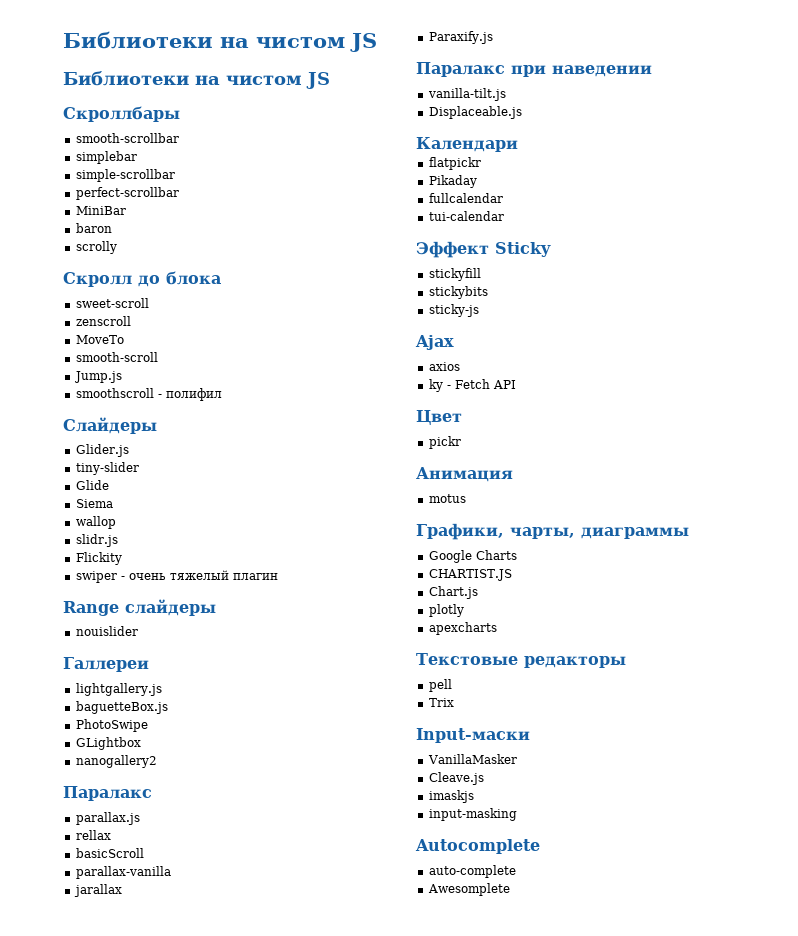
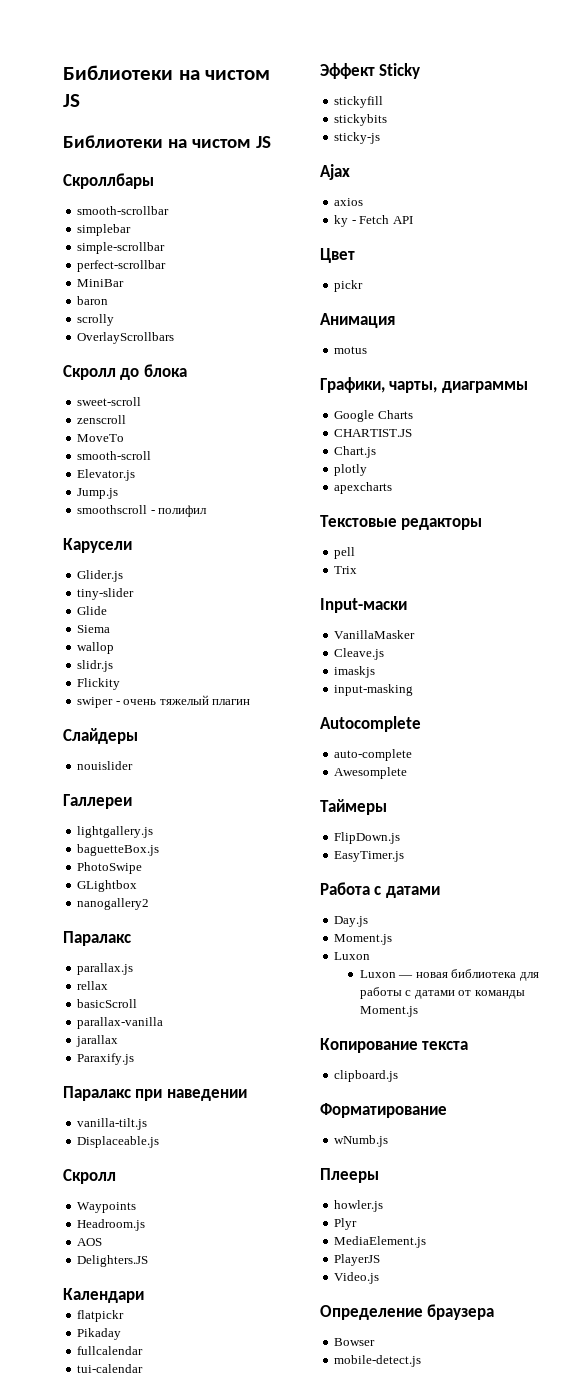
(117, 247) none -> [77,332,175,344] // OverlayScrollbars
(158, 357) none -> [77,469,136,481] // Elevator.js
[63,417,157,434] Слайдеры -> [63,538,132,553] Карусели
[63,599,216,616] Range слайдеры -> [63,728,138,744] Слайдеры
(522, 112) none -> [63,1169,116,1184] [77,1202,137,1213] [77,1219,146,1231] [77,1238,103,1246] [77,1255,149,1267] // Скролл // Waypoints // Headroom.js // AOS // Delighters.JS
(510, 889) none -> [320,799,387,815] [334,832,401,844] [334,851,405,862] [320,882,440,898] [334,916,369,927] [334,934,393,945] [334,952,371,960] [359,969,540,981] [359,987,526,999] [359,1006,418,1017] [320,1038,469,1053] [334,1070,399,1082] [320,1103,447,1118] [334,1135,389,1147] [320,1168,379,1183] [334,1200,384,1212] [334,1218,358,1230] [334,1236,427,1248] [334,1254,381,1266] [334,1272,380,1284] [320,1304,495,1320] [334,1338,376,1346] [334,1355,422,1367] // Таймеры // FlipDown.js // EasyTimer.js // Работа с датами // Day.js // Moment.js // Luxon // Luxon — новая библиотека для работы с датами от команды Moment.js // Копирование текста // clipboard.js // Форматирование // wNumb.js // Плееры // howler.js // Plyr // MediaElement.js // PlayerJS // Video.js // Определение браузера // Bowser // mobile-detect.js

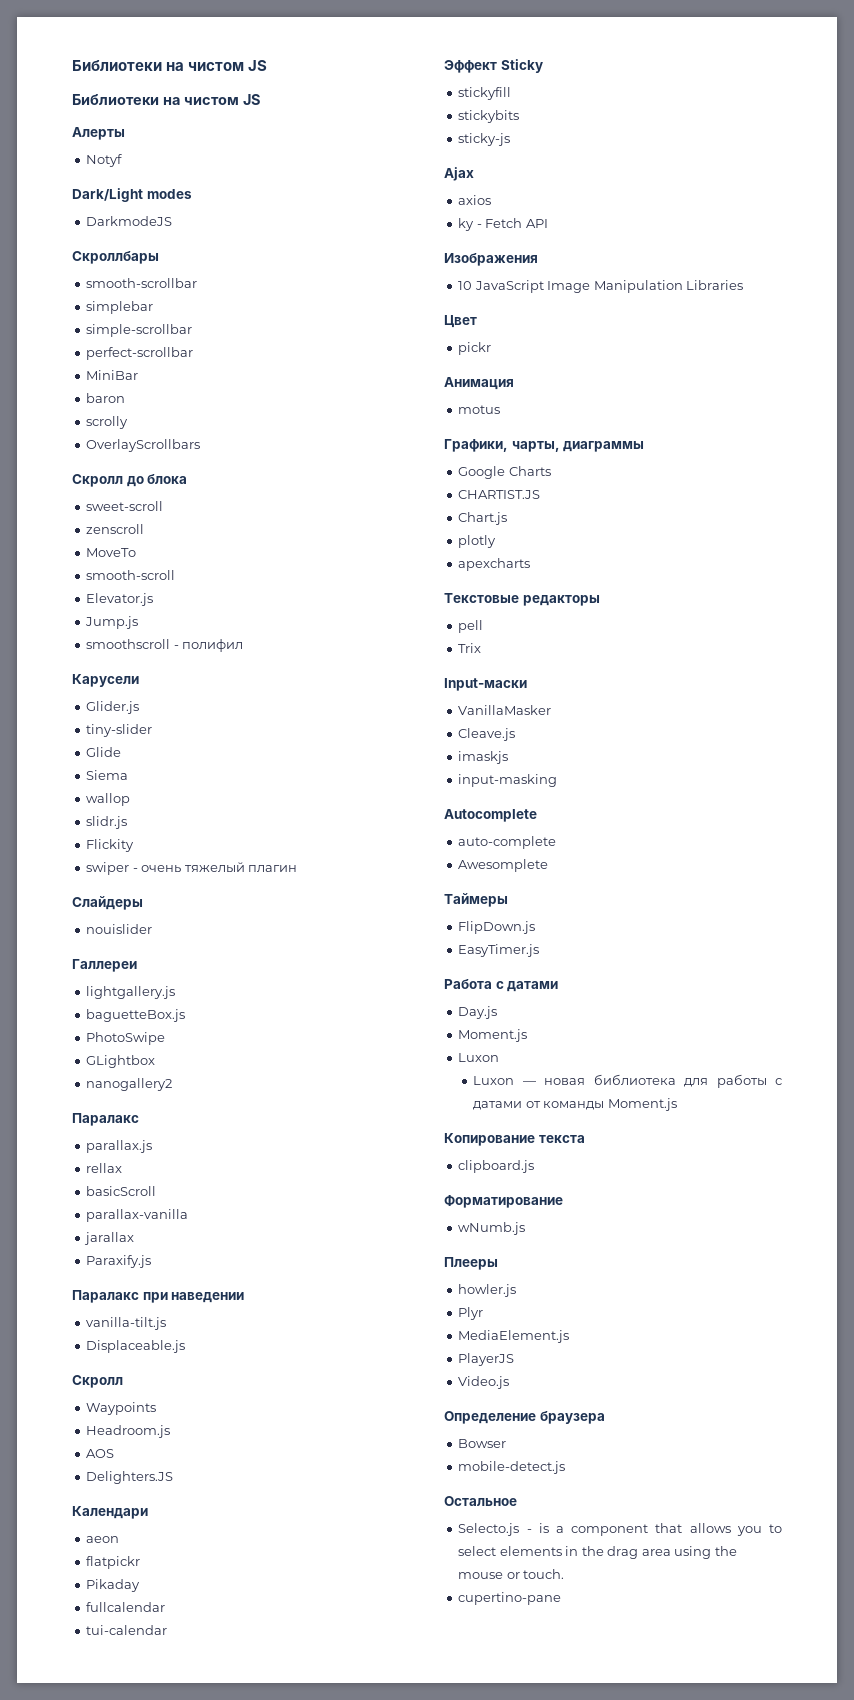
(271, 142) none -> [72,127,125,140] [86,154,123,167] [72,188,192,202] [86,216,173,226] // Алерты // Notyf // Dark/Light modes // DarkmodeJS
(144, 1295) none -> [86,1536,120,1543] // aeon
(413, 220) none -> [444,253,538,266] [458,280,744,293] // Изображения // 10 JavaScript Image Manipulation Libraries
(422, 1361) none -> [444,1496,517,1506] [458,1523,782,1536] [458,1546,737,1559] [458,1569,565,1579] [458,1592,562,1605] // Остальное // Selecto.js - is a component that allows you to select elements in the drag area using the mouse or touch. // cupertino-pane

